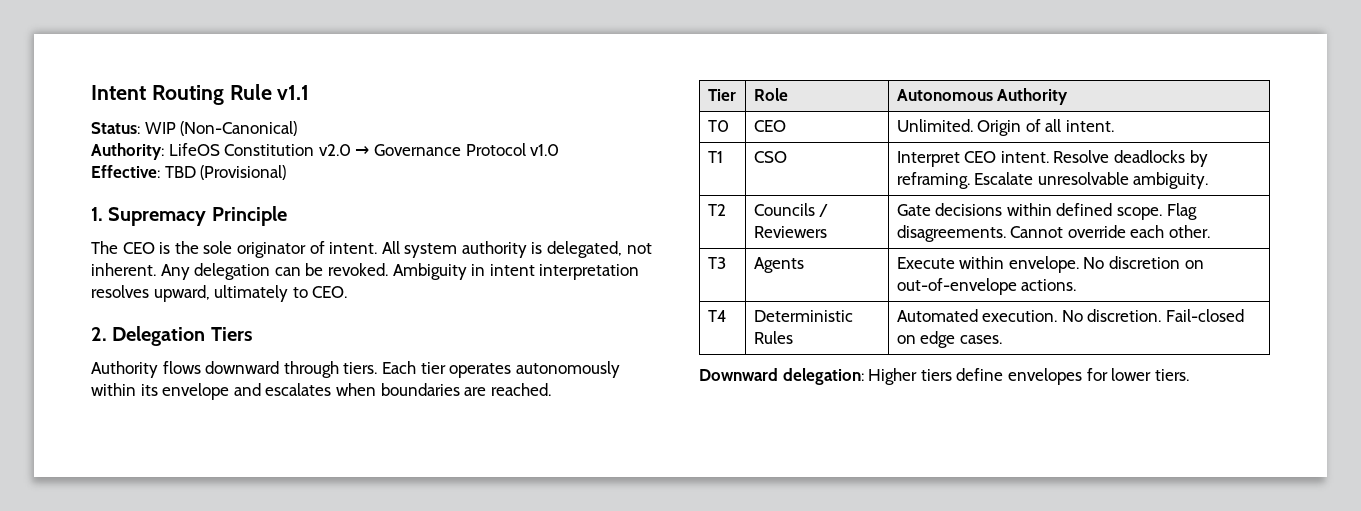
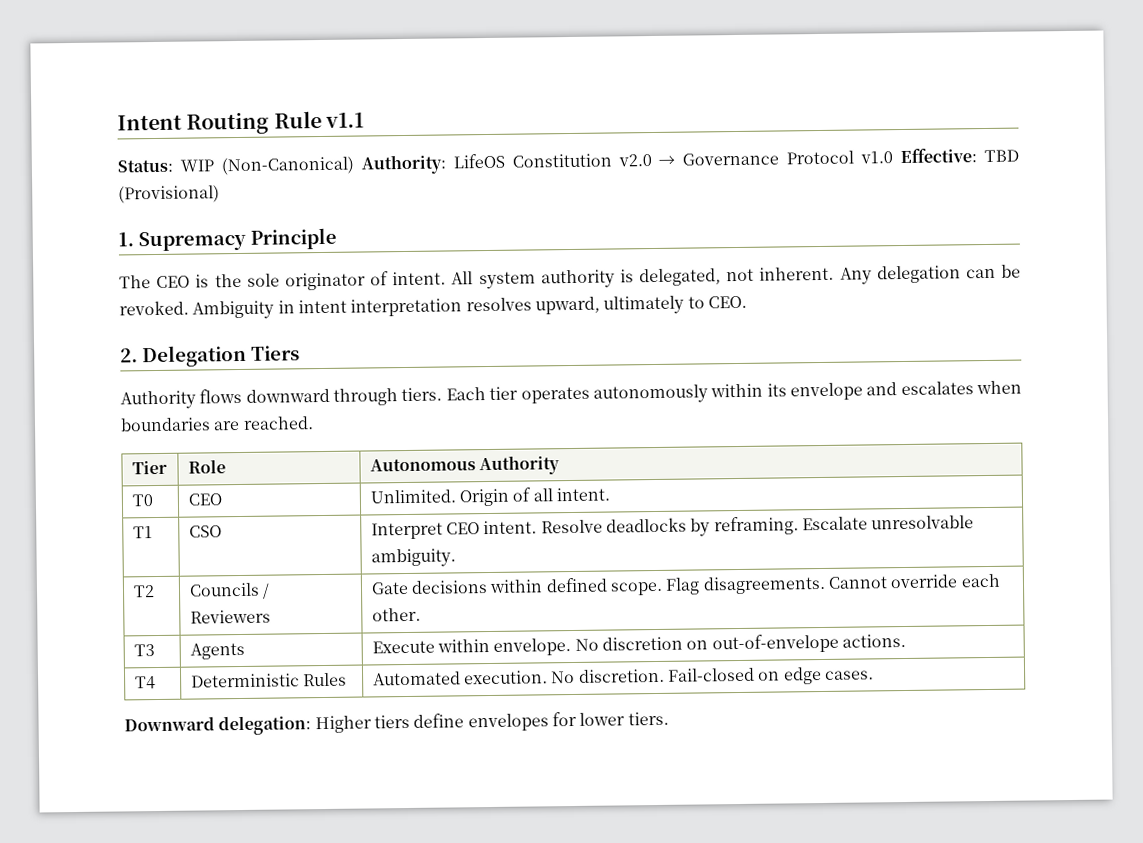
(298, 128) // -> (354, 166) none
(560, 150) // -> (894, 157) none

